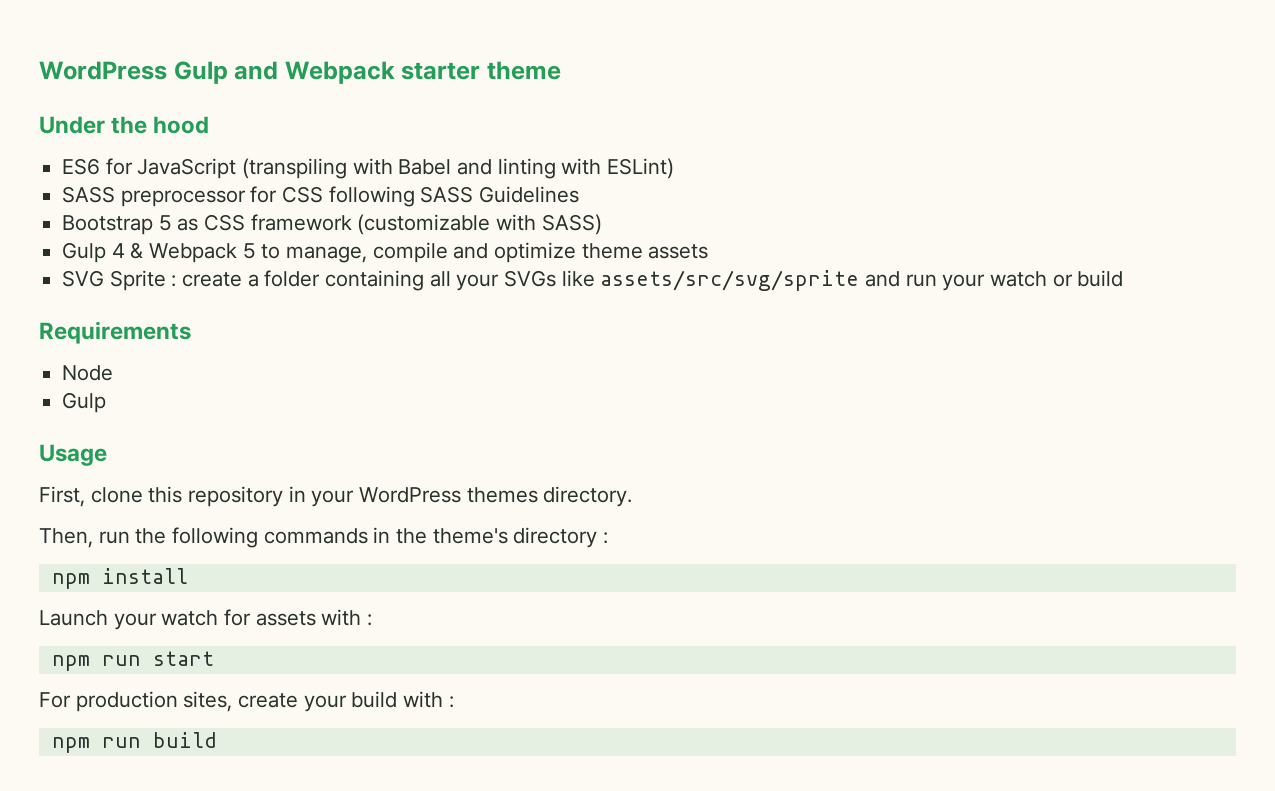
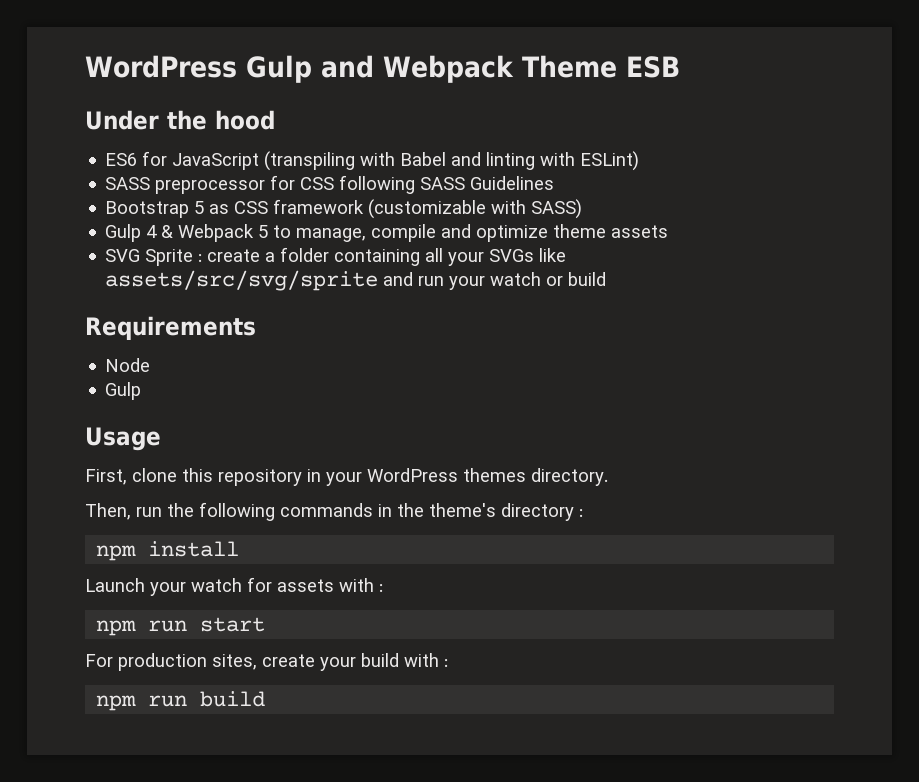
[401,61,562,80] starter theme -> [521,55,680,78] Theme ESB

